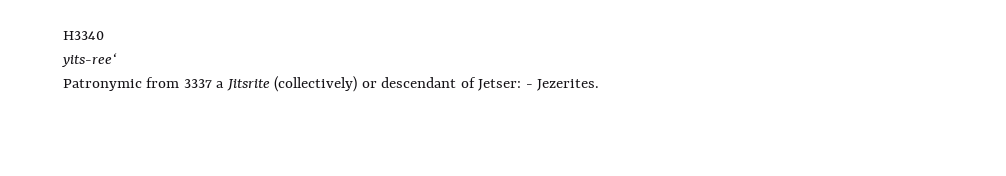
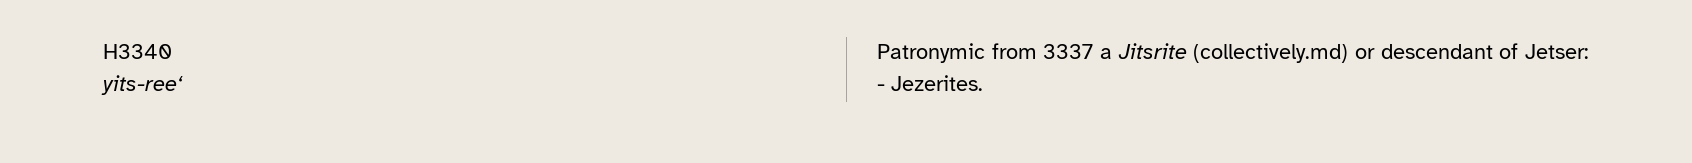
[274,76,358,92] (collectively) -> [1193,43,1349,63] (collectively.md)

